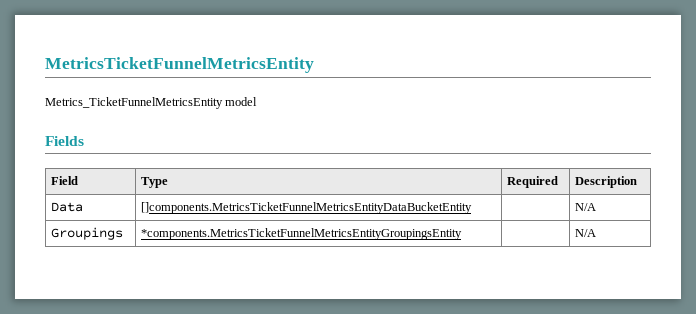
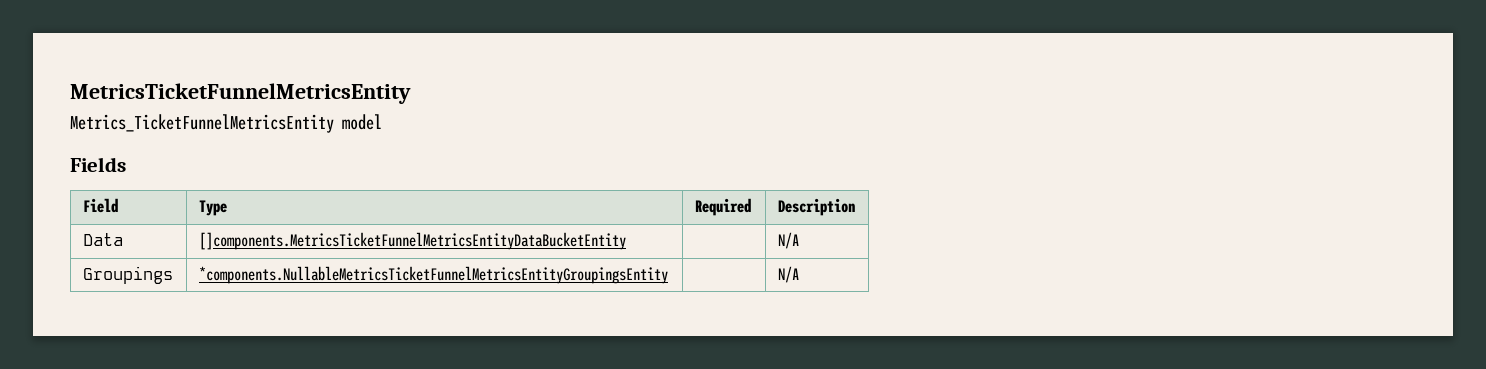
[140,228,462,240] *components.MetricsTicketFunnelMetricsEntityGroupingsEntity -> [198,266,668,284] *components.NullableMetricsTicketFunnelMetricsEntityGroupingsEntity

